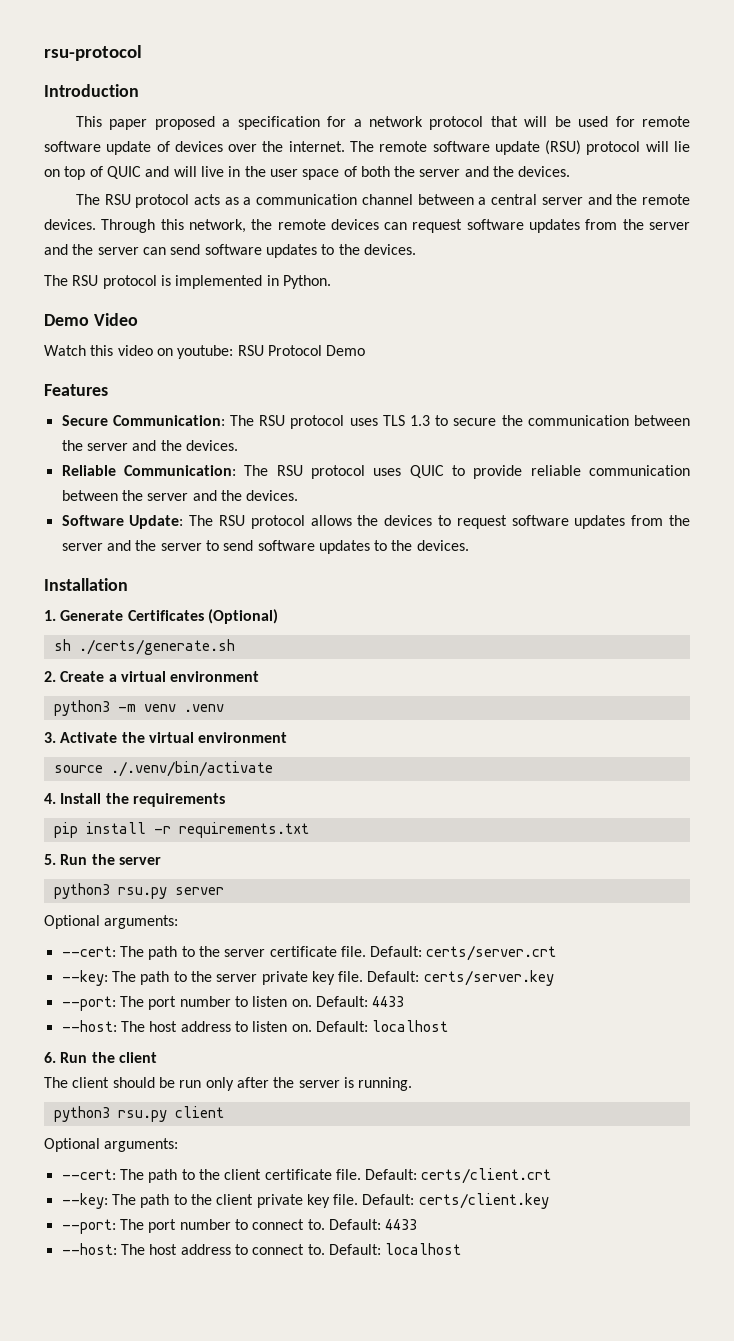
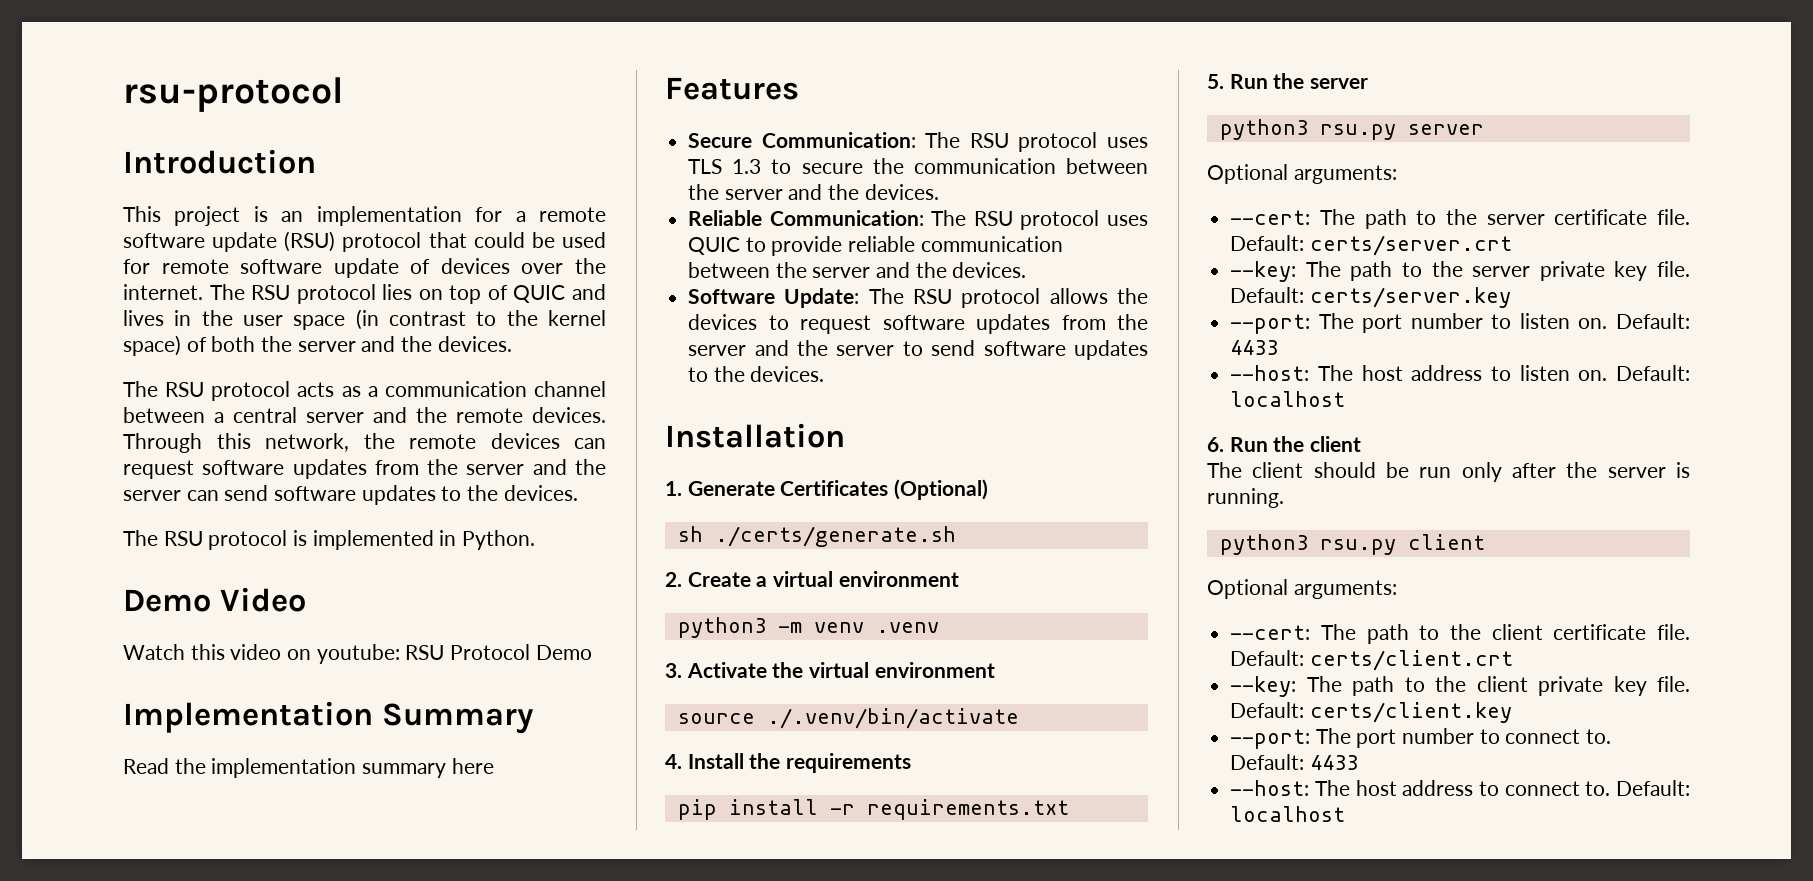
[109,116,423,130] paper proposed a specification for a network -> [174,206,606,226] [123,231,336,252] project is an implementation for a remote software update (RSU)
[524,116,548,127] will -> [473,232,525,248] could
[379,140,691,155] remote software update (RSU) protocol will lie -> [251,284,413,304] RSU protocol lies
[173,166,224,177] will live -> [123,310,164,326] lives
(340, 174) none -> [355,309,606,330] [123,335,181,356] (in contrast to the kernel space)
(366, 350) none -> [123,701,533,734] [123,758,494,778] // Implementation Summary // Read the implementation summary here

